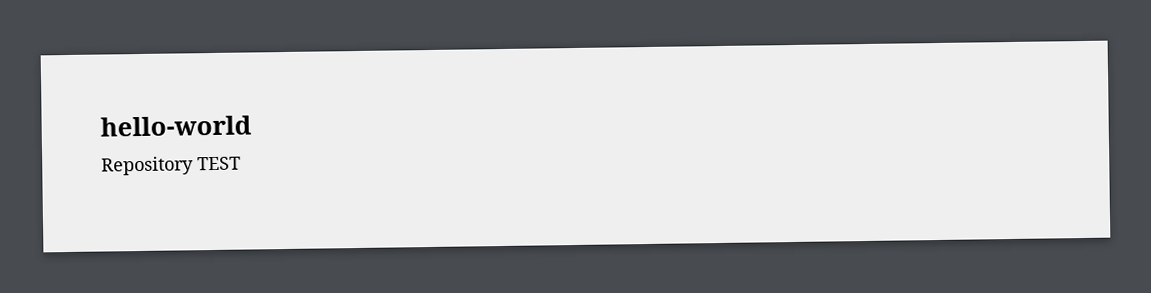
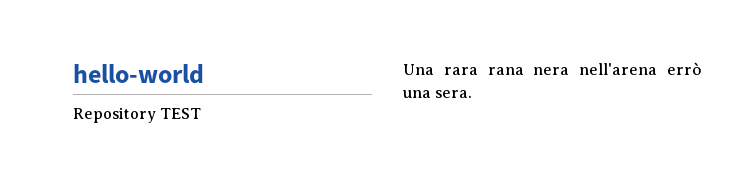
(241, 163) none -> [403,62,702,75] [403,90,473,98] // Una rara rana nera nell'arena errò una sera.

